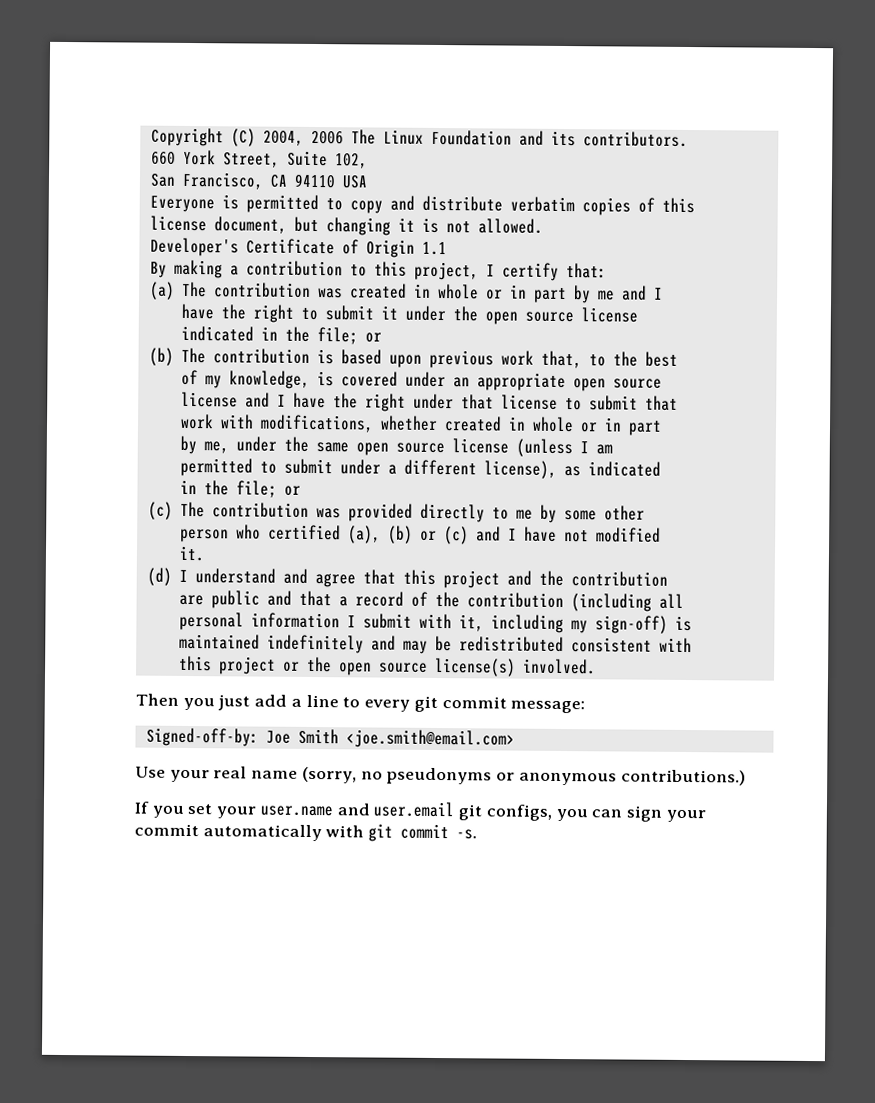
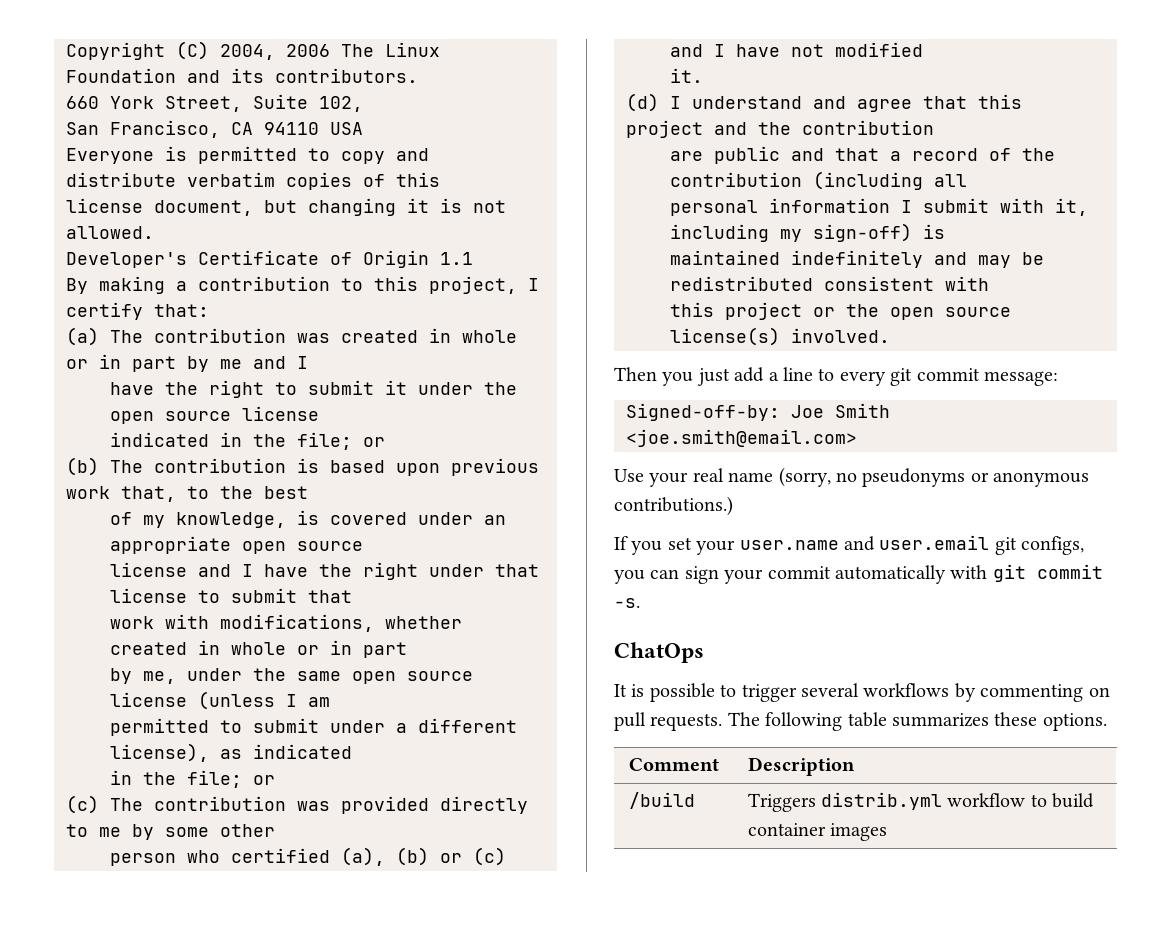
(478, 834) none -> [614,642,704,663] [614,683,1110,702] [614,712,1107,731] [628,758,719,771] [747,757,855,776] [628,792,695,809] [747,792,1095,812] [747,823,887,841] // ChatOps // It is possible to trigger several workflows by commenting on pull requests. The following table summarizes these options. // Comment | Description // /build | Triggers distrib.yml workflow to build container images

